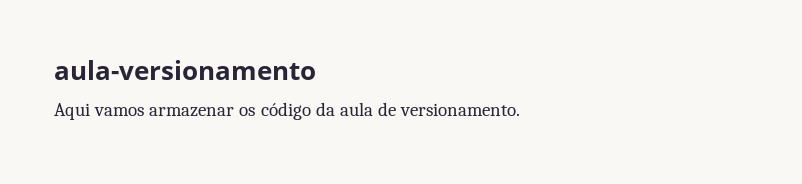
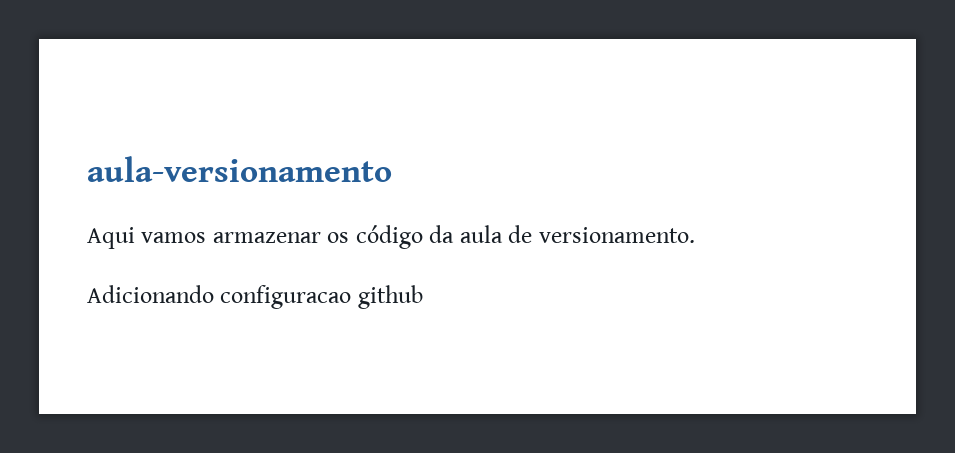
(521, 109) none -> [87,285,423,309] // Adicionando configuracao github

